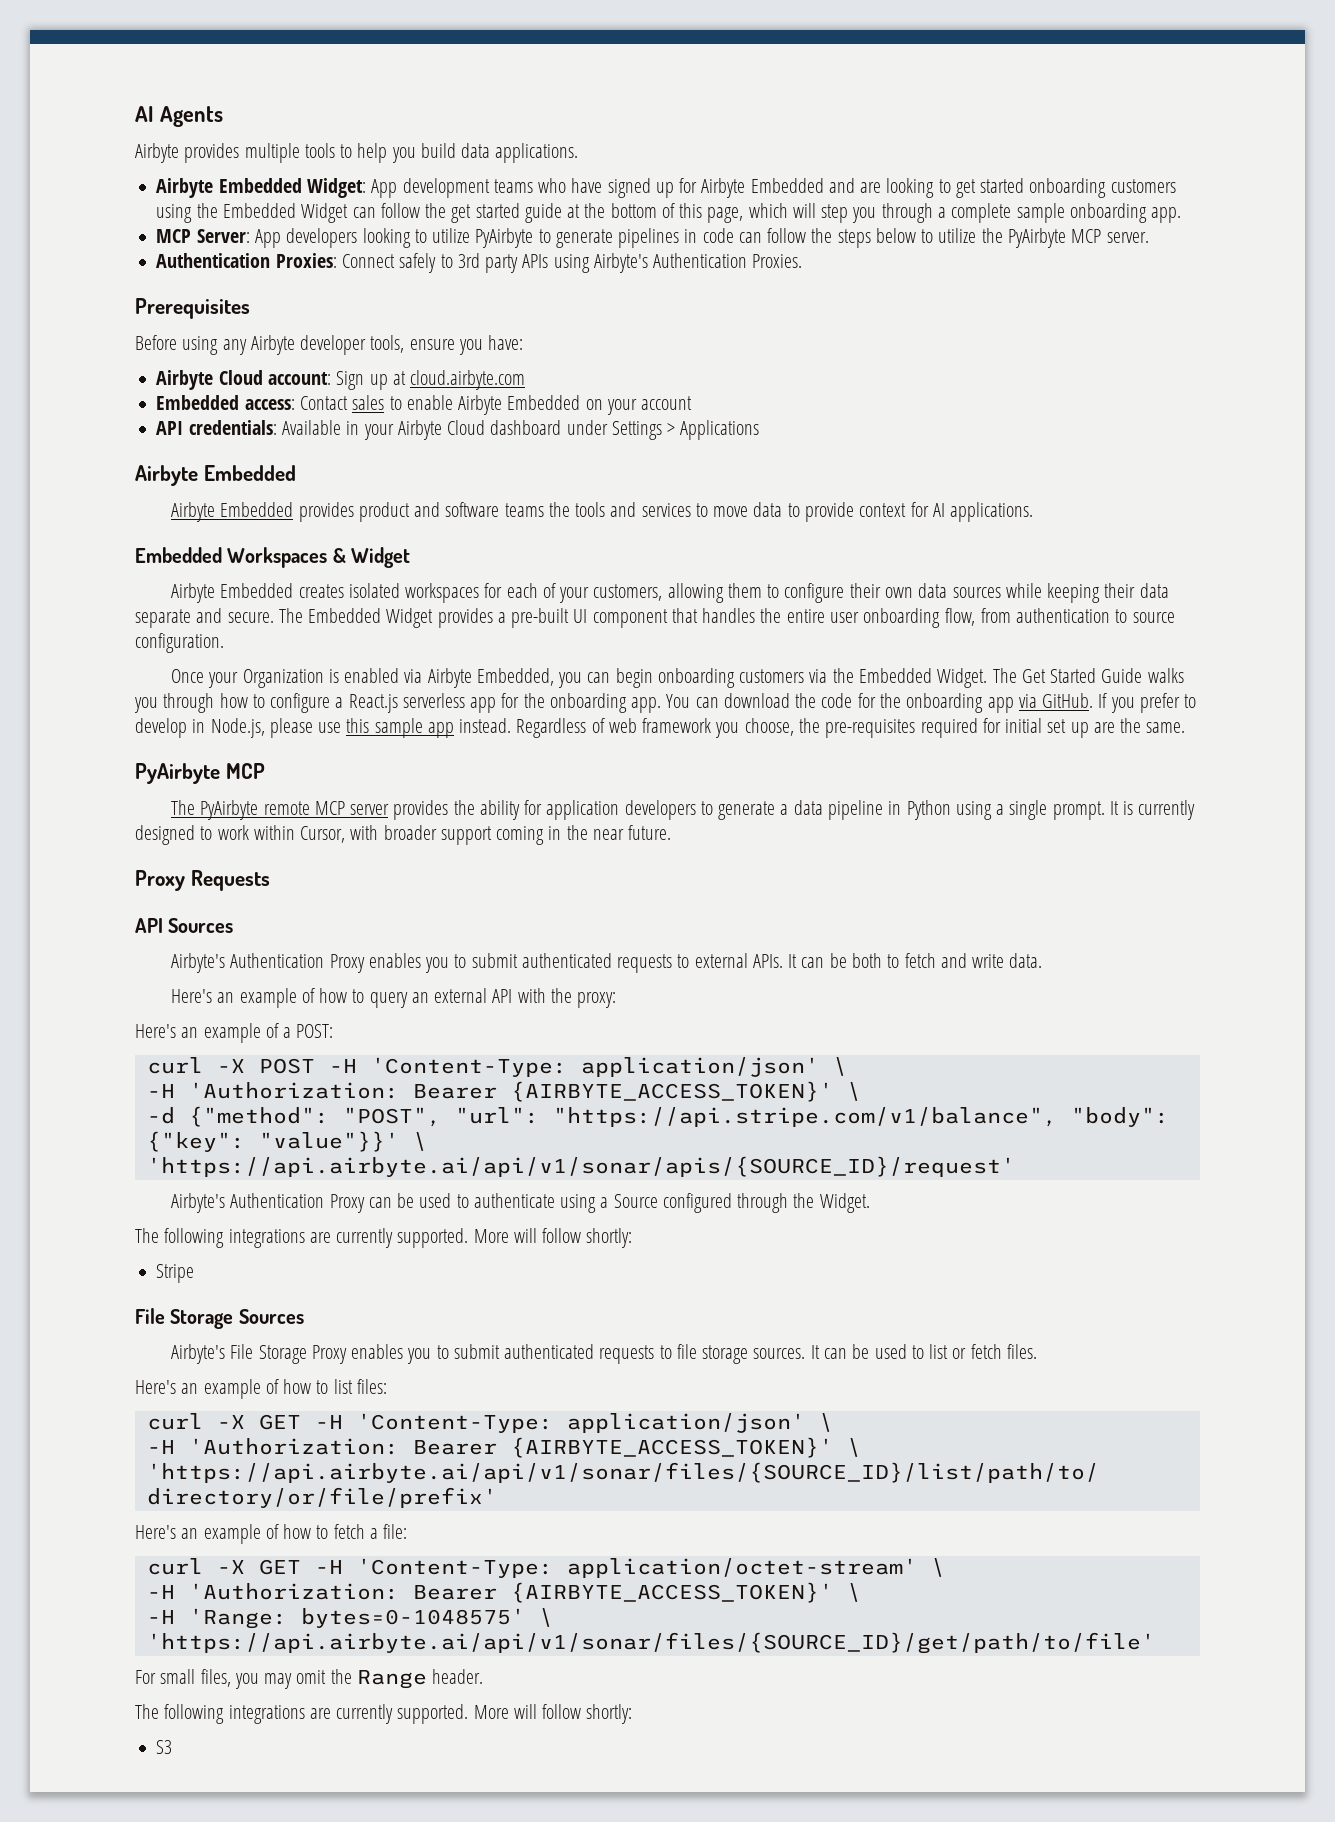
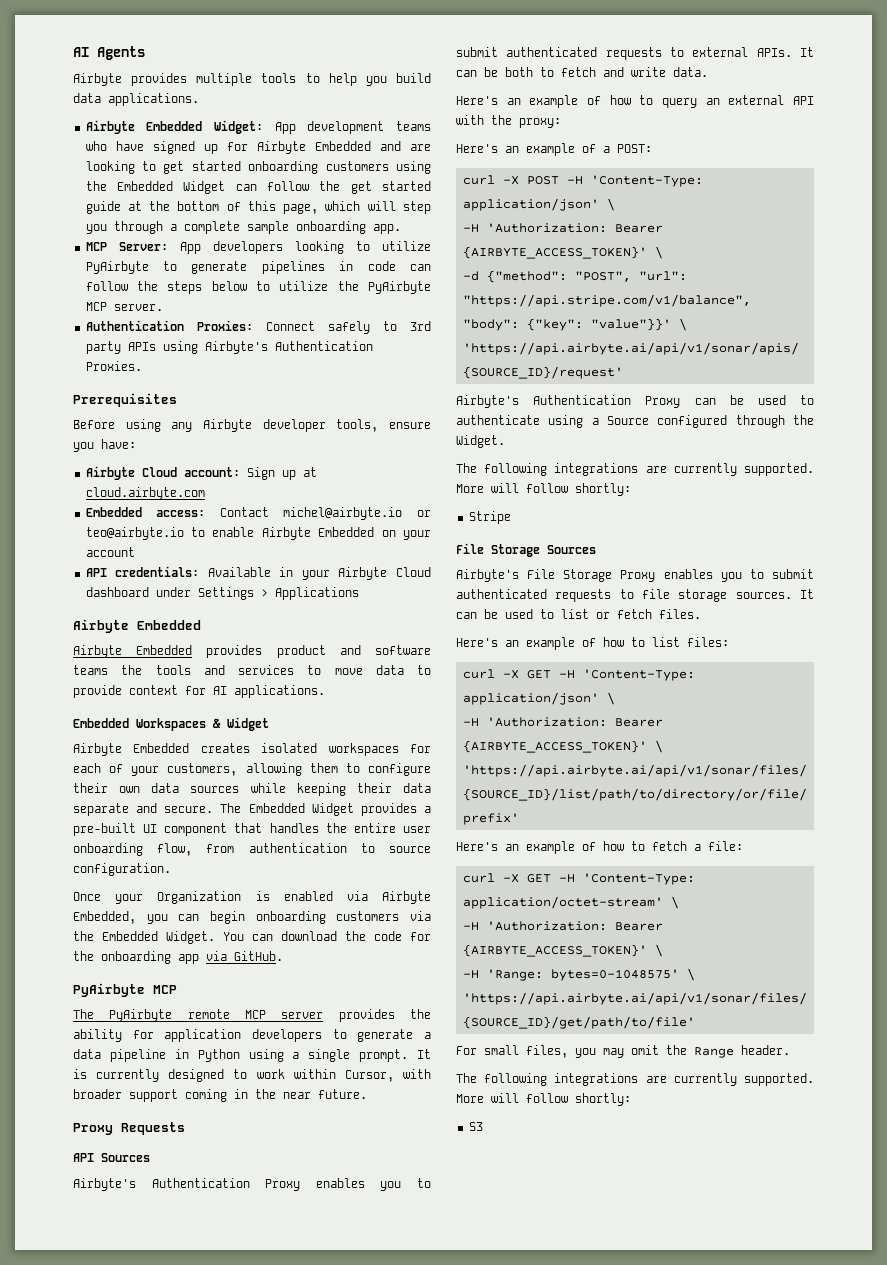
[352,395,385,410] sales -> [283,507,431,520] [85,527,184,540] michel@airbyte.io or teo@airbyte.io
[992,668,1184,683] [134,693,662,713] The Get Started Guide walks you through how to configure a React.js serverless app for the onboarding app. -> (215, 937) none
[1098,693,1197,713] [135,718,1186,738] If you prefer to develop in Node.js, please use this sample app instead. Regardless of web framework you choose, the pre-requisites required for initial set up are the same. -> (283, 956) none

